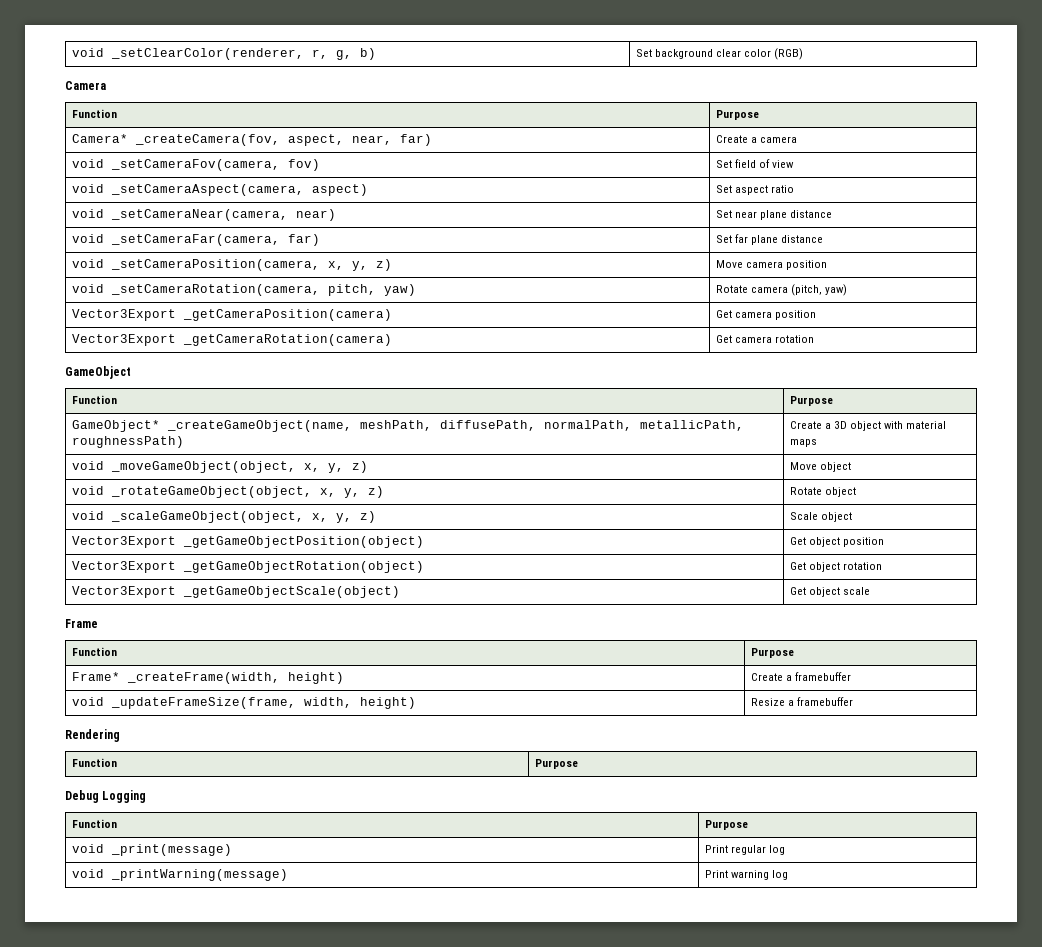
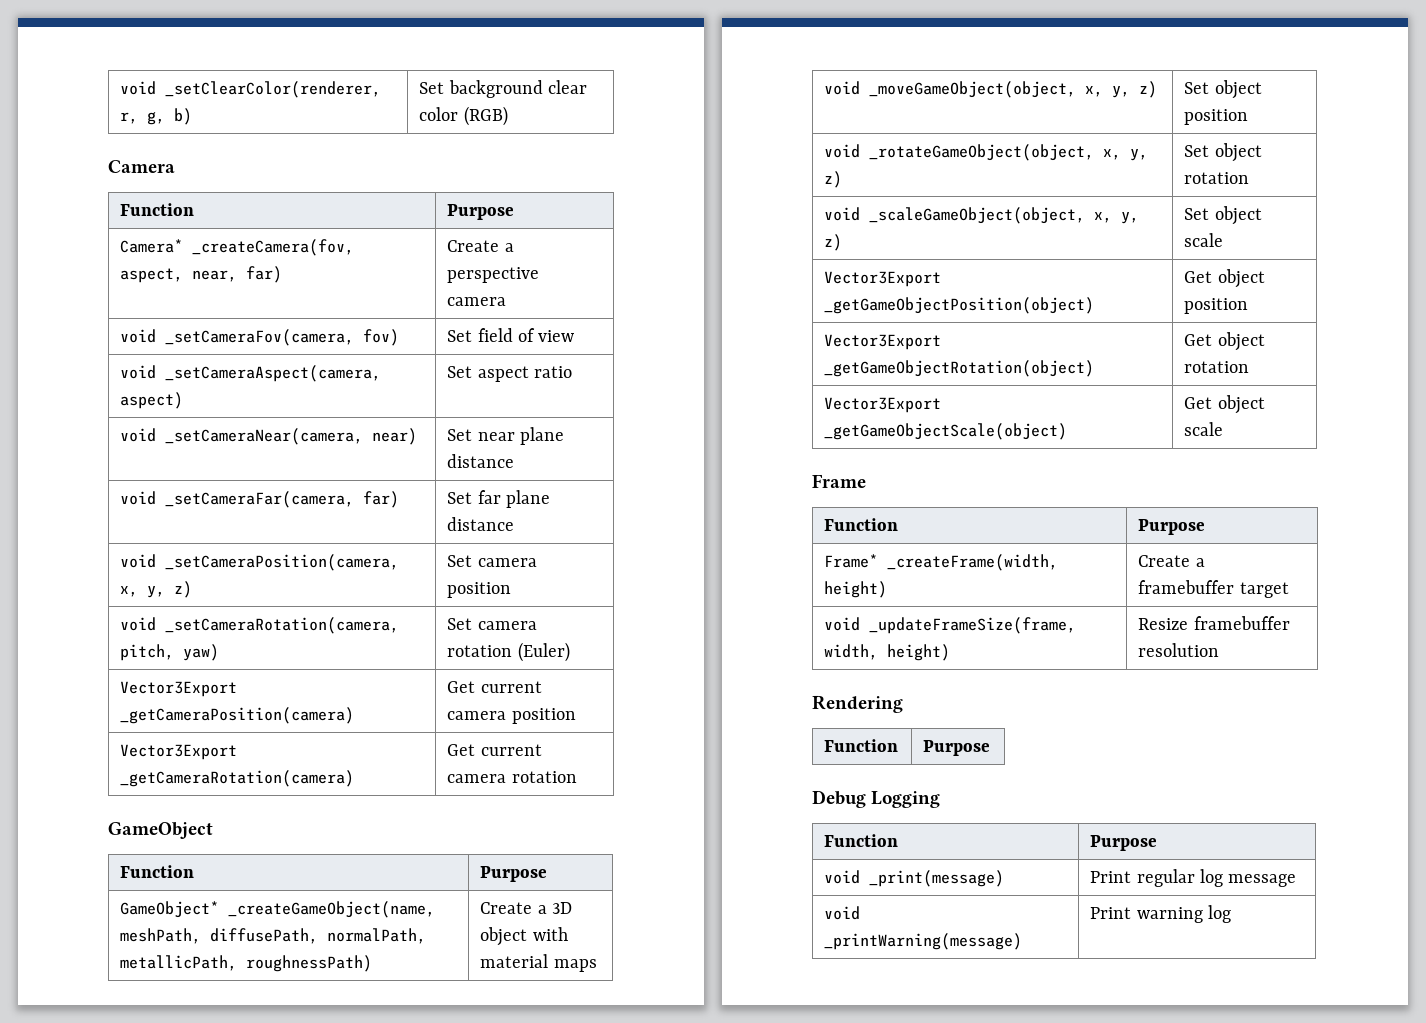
(757, 140) none -> [447,267,540,283] perspective
[715,260,743,268] Move -> [447,555,473,567] Set
[715,284,847,296] Rotate camera (pitch, yaw) -> [447,618,537,630] [447,642,570,662] Set camera rotation (Euler)
(732, 314) none -> [480,681,542,693] current
(732, 339) none -> [480,744,542,756] current
[789,462,851,472] Move object -> [1184,80,1262,99] [1184,109,1249,125] Set object position
[789,487,856,497] Rotate object -> [1184,143,1262,162] [1184,172,1250,184] Set object rotation
[789,512,852,522] Scale object -> [1184,206,1262,225] [1184,233,1224,247] Set object scale
(851, 676) none -> [1239,582,1289,598] target
[787,697,853,706] a framebuffer -> [1193,616,1290,630] [1138,643,1220,657] framebuffer resolution
(785, 850) none -> [1228,874,1297,887] message

